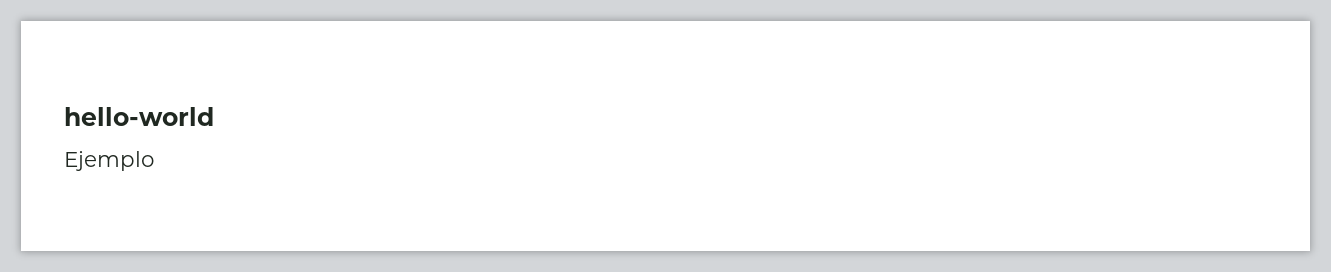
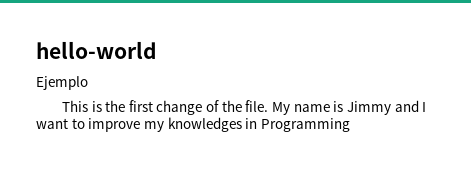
(154, 161) none -> [61,100,427,115] [36,117,350,132] // This is the first change of the file. My name is Jimmy and I want to improve my knowledges in Programming

